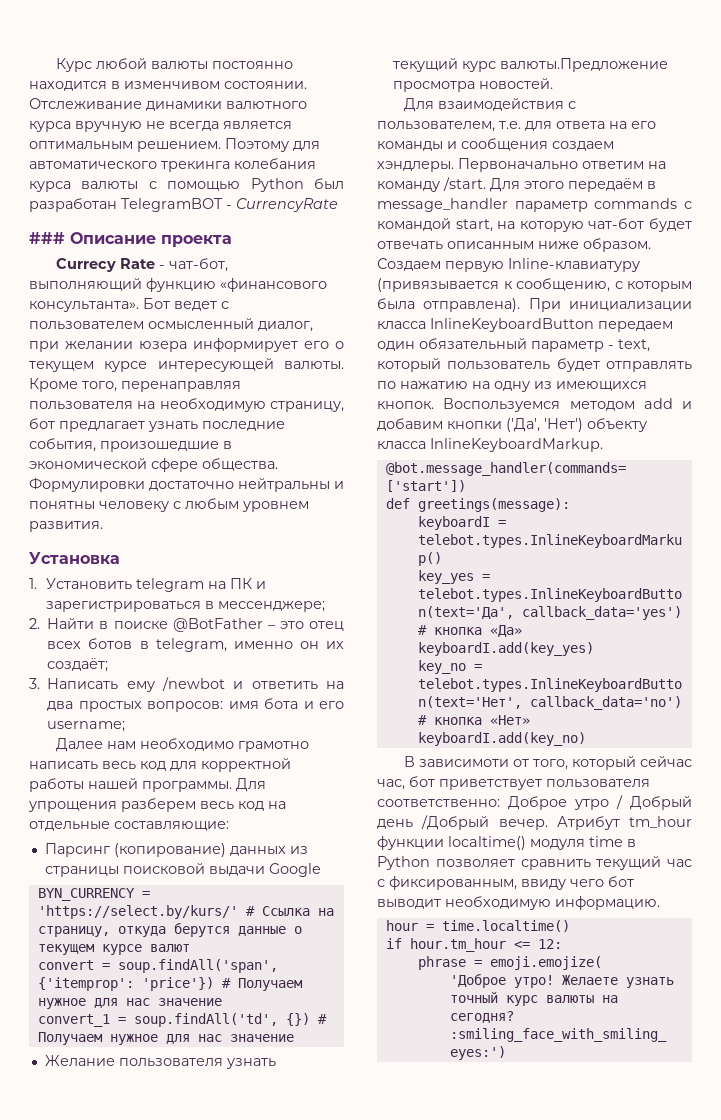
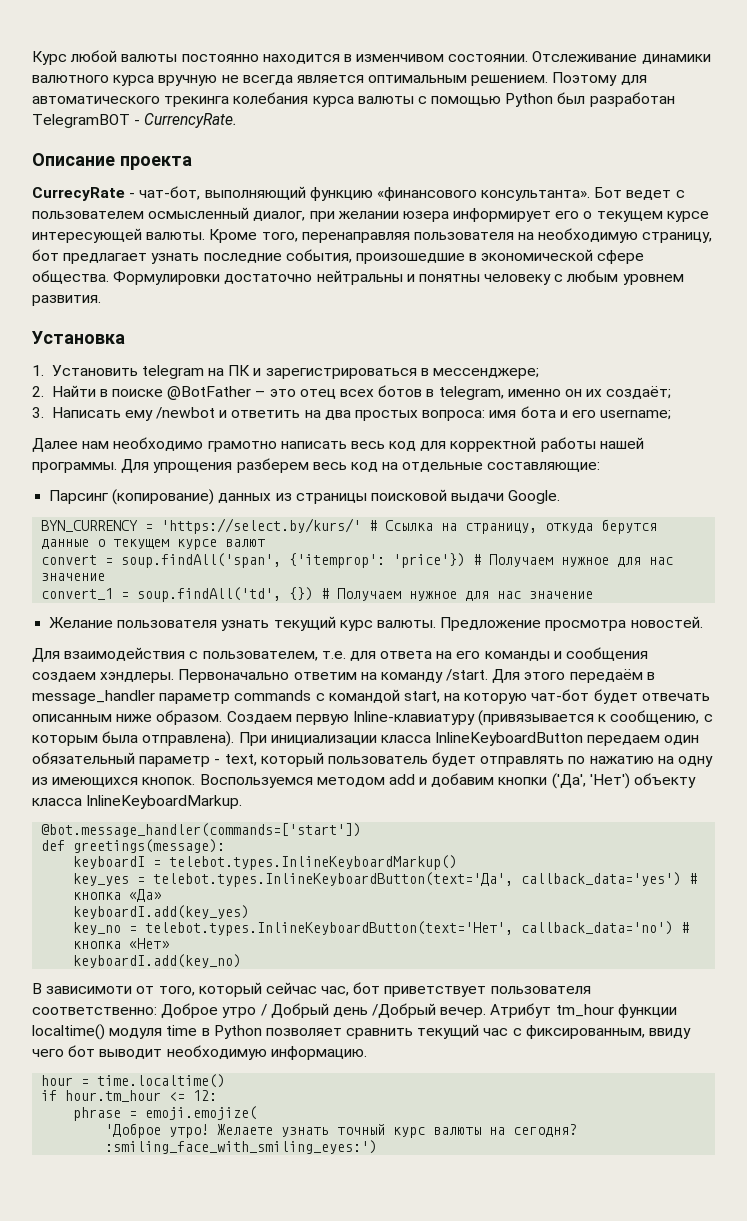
[236,198,338,212] [29,232,65,244] CurrencyRate // ### -> [144,113,238,128] CurrencyRate. //
[55,258,155,272] Currecy Rate -> [32,187,125,201] CurrecyRate
[147,701,224,712] вопросов: -> [422,410,486,421] вопроса:
[268,863,321,877] Google -> [508,490,561,504] Google.
[499,58,668,72] валюты.Предложение -> [376,617,542,631] валюты. Предложение

